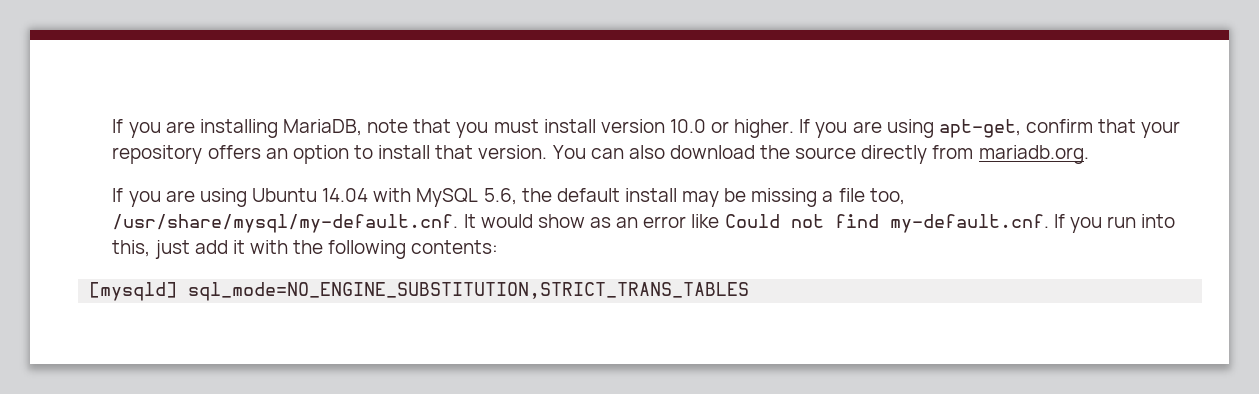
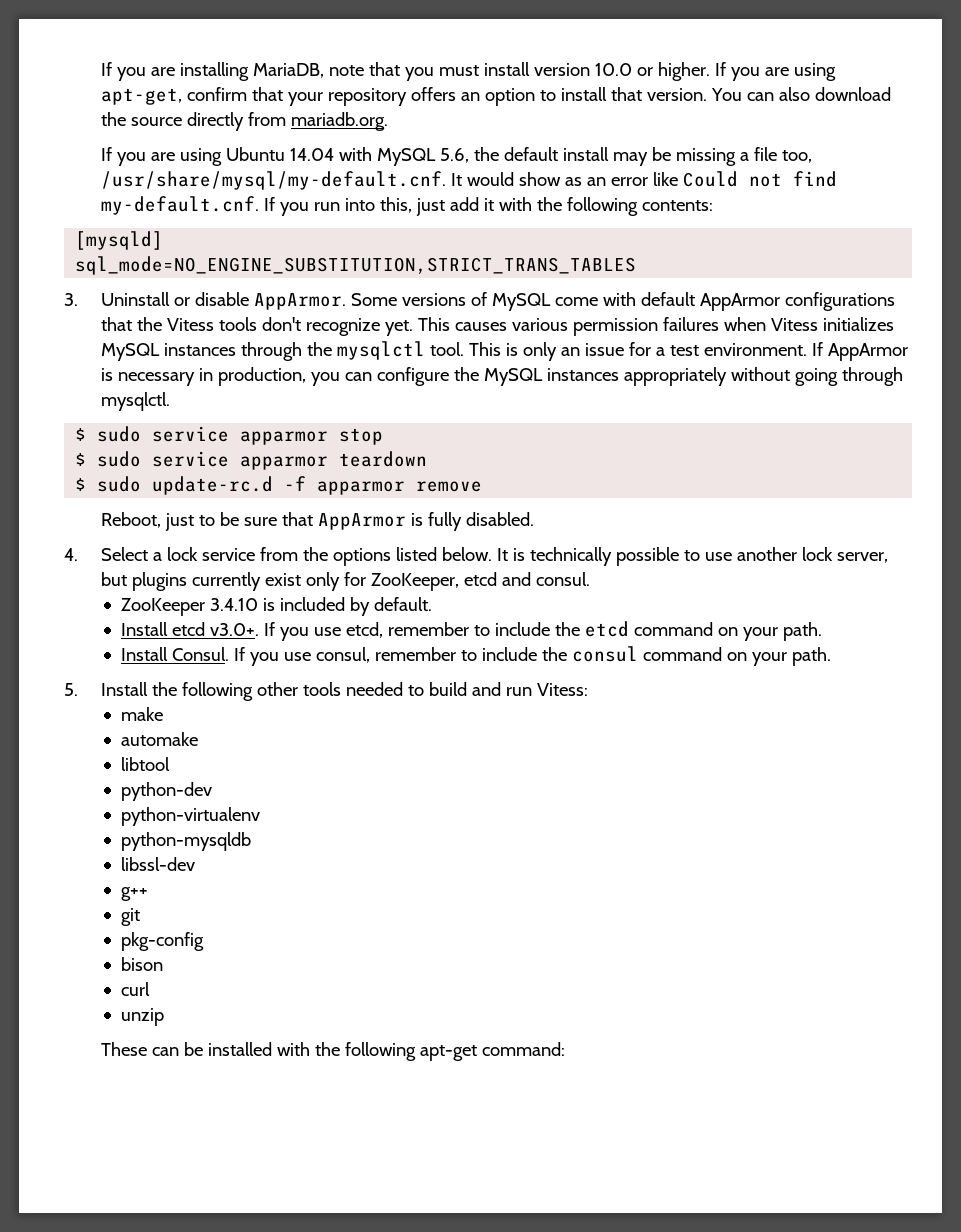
(178, 291) none -> (164, 240) //
(750, 291) none -> [64,292,895,311] [100,317,894,336] [100,341,908,361] [100,367,903,386] [100,392,170,411] [75,426,384,445] [75,451,428,470] [75,476,483,495] [100,512,534,531] [64,547,888,566] [100,572,590,591] [121,597,433,616] [121,621,822,641] [121,646,831,666] [64,682,588,701] [121,707,164,721] [121,732,199,746] [121,757,171,771] [121,782,213,801] [121,807,261,826] [121,832,252,851] [121,857,196,871] [121,887,149,901] [121,908,141,926] [121,932,205,951] [121,957,164,971] [121,982,151,996] [121,1008,165,1026] [100,1042,565,1061] // 3. Uninstall or disable AppArmor. Some versions of MySQL come with default AppArmor configurations that the Vitess tools don't recognize yet. This causes various permission failures when Vitess initializes MySQL instances through the mysqlctl tool. This is only an issue for a test environment. If AppArmor is necessary in production, you can configure the MySQL instances appropriately without going through mysqlctl. // $ sudo service apparmor stop // $ sudo service apparmor teardown // $ sudo update-rc.d -f apparmor remove // Reboot, just to be sure that AppArmor is fully disabled. // 4. Select a lock service from the options listed below. It is technically possible to use another lock server, but plugins currently exist only for ZooKeeper, etcd and consul. // ZooKeeper 3.4.10 is included by default. // Install etcd v3.0+. If you use etcd, remember to include the etcd command on your path. // Install Consul. If you use consul, remember to include the consul command on your path. // 5. Install the following other tools needed to build and run Vitess: // make // automake // libtool // python-dev // python-virtualenv // python-mysqldb // libssl-dev // g++ // git // pkg-config // bison // curl // unzip // These can be installed with the following apt-get command:

